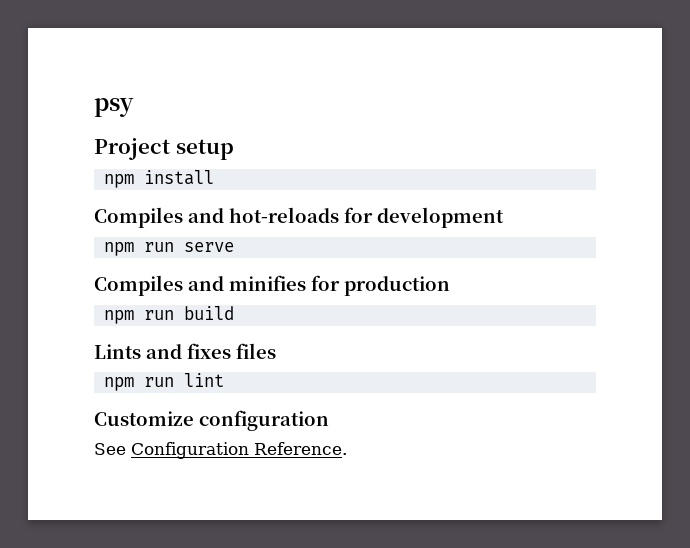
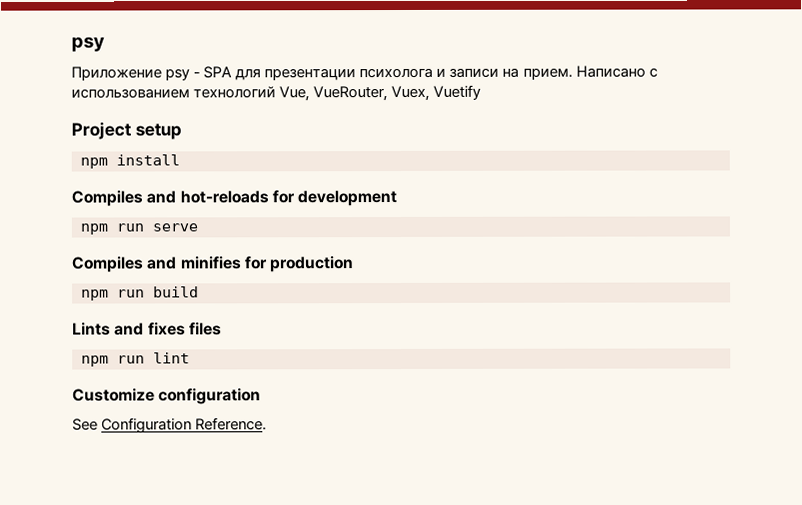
[94,98,134,117] psy -> [71,36,105,52] [71,65,658,81] [71,84,482,102] psy // Приложение psy - SPA для презентации психолога и записи на прием. Написано с использованием технологий Vue, VueRouter, Vuex, Vuetify

